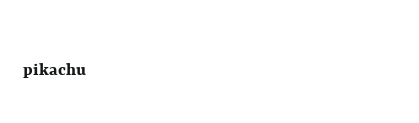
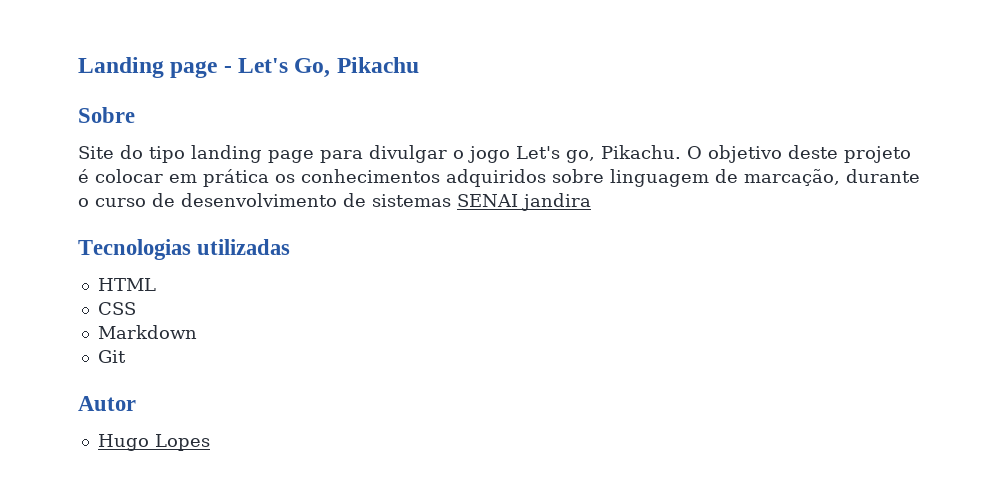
[23,63,86,78] pikachu -> [78,57,419,78] [78,107,135,123] [78,145,911,163] [78,169,920,187] [78,193,591,211] [78,239,291,260] [97,278,156,291] [97,302,136,315] [97,325,197,339] [97,350,126,363] [78,396,136,411] [97,434,210,451] Landing page - Let's Go, Pikachu // Sobre // Site do tipo landing page para divulgar o jogo Let's go, Pikachu. O objetivo deste projeto é colocar em prática os conhecimentos adquiridos sobre linguagem de marcação, durante o curso de desenvolvimento de sistemas SENAI jandira // Tecnologias utilizadas // HTML // CSS // Markdown // Git // Autor // Hugo Lopes

